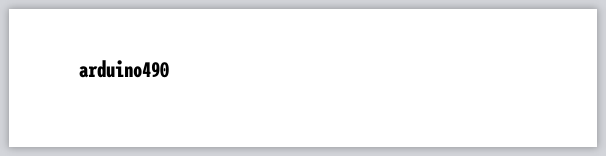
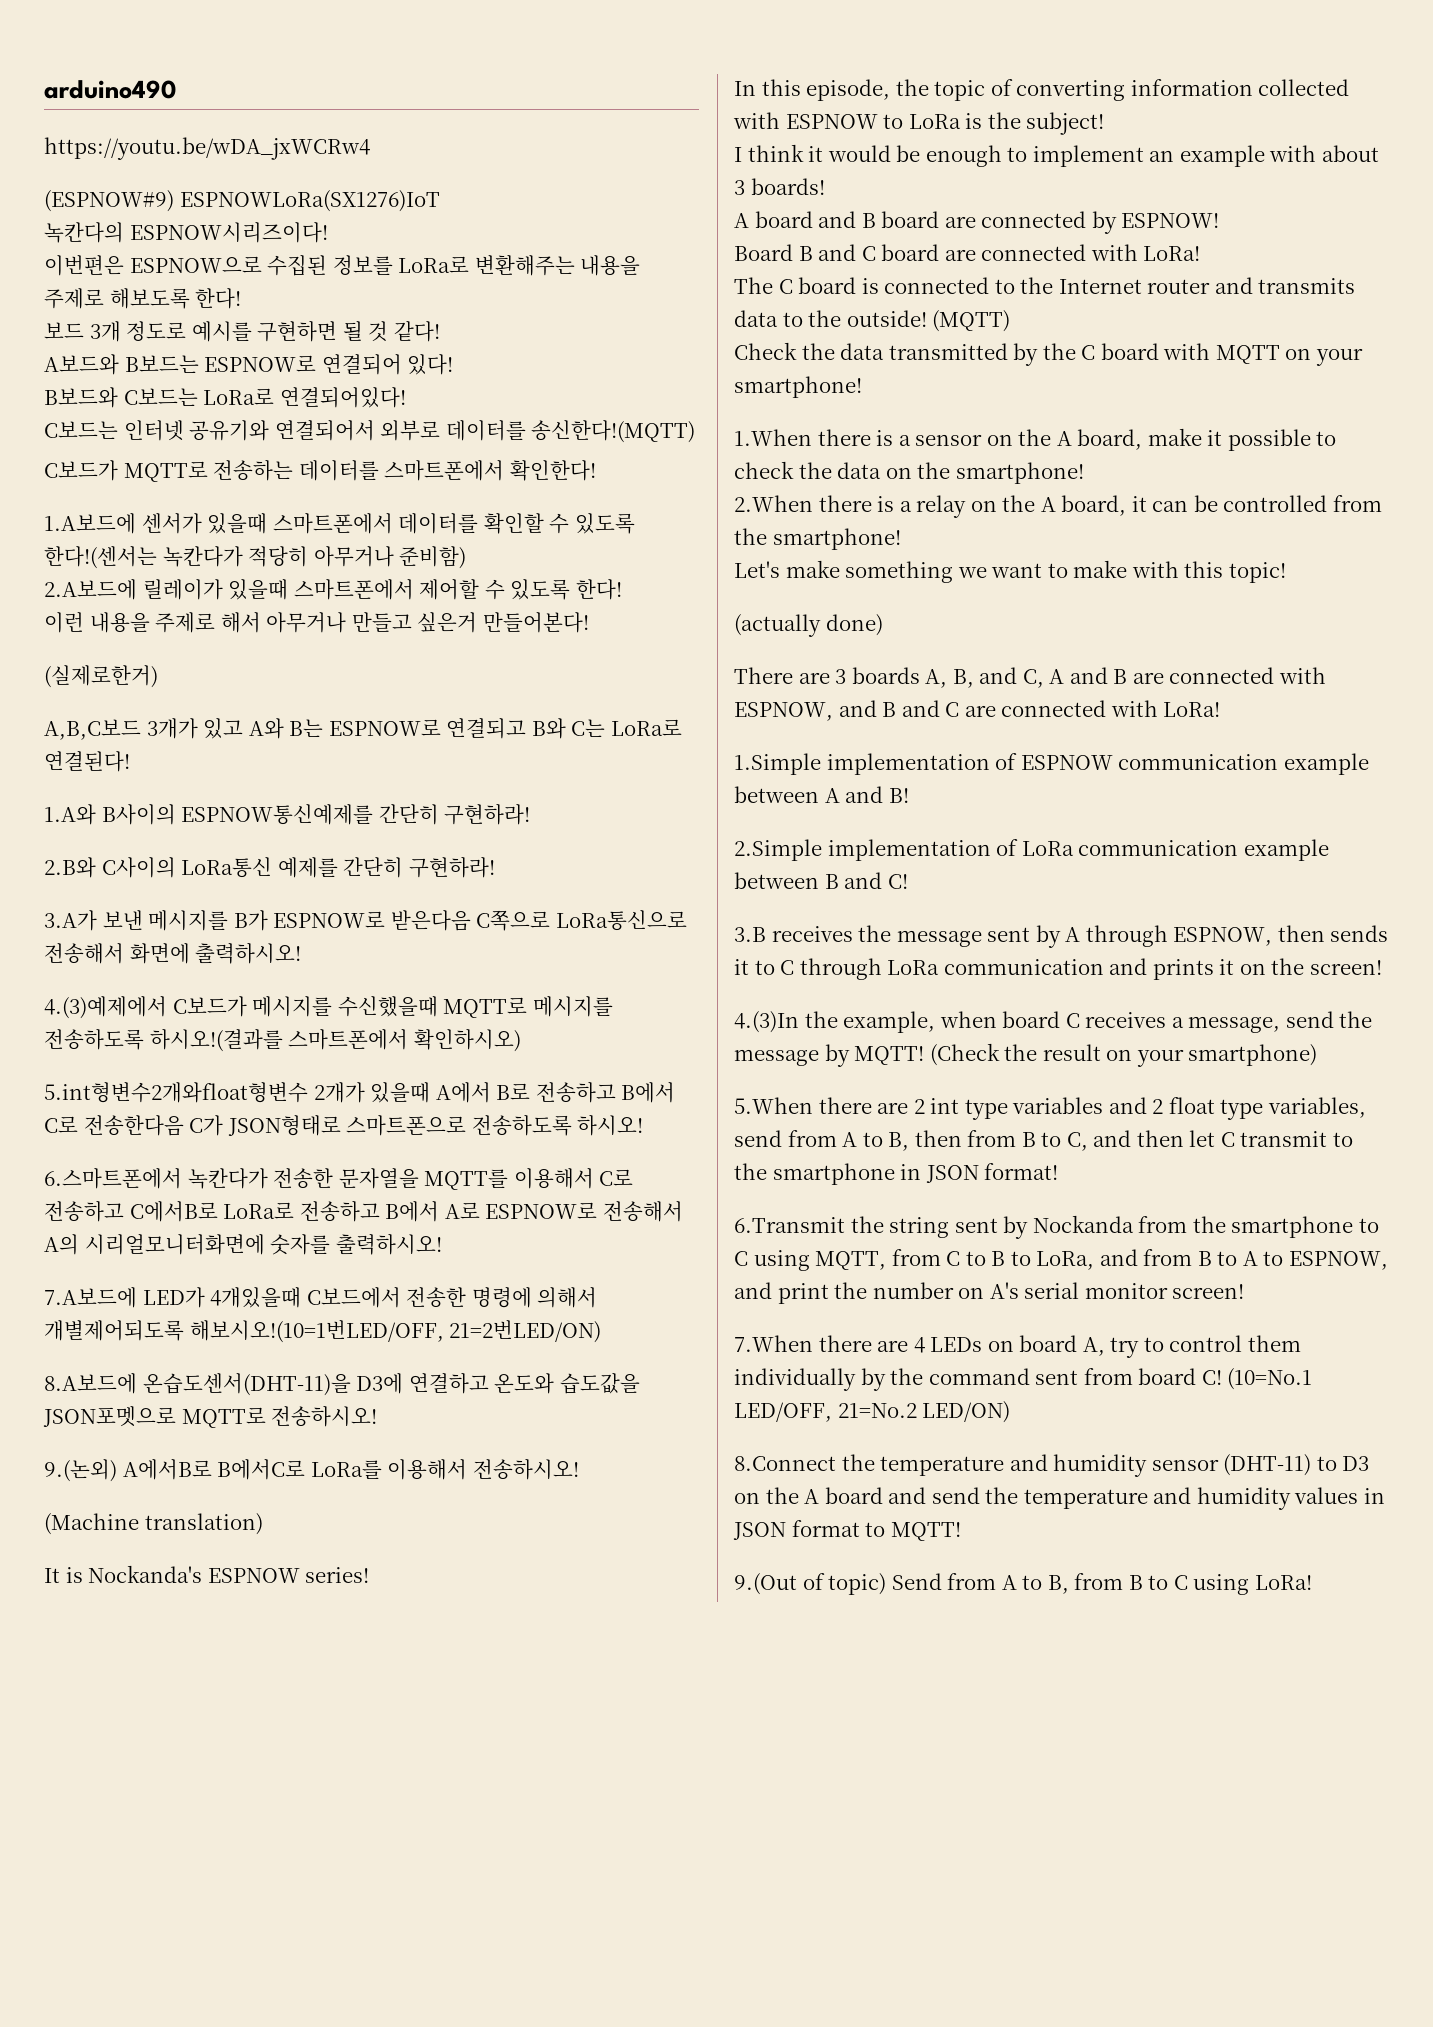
(169, 69) none -> [44,137,370,160] [44,190,440,212] [44,222,328,243] [44,255,641,276] [44,288,242,309] [44,321,440,342] [44,354,454,375] [44,387,406,408] [44,420,696,443] [44,460,596,482] [44,513,635,534] [44,546,467,569] [44,579,622,600] [44,612,589,633] [44,665,158,688] [44,718,682,740] [44,751,130,772] [44,804,531,825] [44,857,495,878] [44,910,687,931] [44,943,302,964] [44,996,613,1019] [44,1029,521,1052] [44,1082,676,1103] [44,1115,644,1136] [44,1168,634,1190] [44,1201,683,1222] [44,1234,442,1255] [44,1287,598,1308] [44,1320,602,1343] [44,1373,640,1396] [43,1406,378,1428] [44,1459,579,1482] [44,1513,263,1535] [44,1565,370,1583] [734,79,1350,101] [733,112,1105,135] [734,144,1379,167] [734,178,825,195] [734,211,1220,234] [734,244,1201,261] [734,277,1356,294] [734,310,1011,332] [734,342,1363,366] [734,376,862,398] [734,428,1337,451] [734,461,1084,484] [734,495,1382,518] [734,528,901,550] [734,560,1286,583] [734,614,883,637] [734,667,1326,688] [734,700,1221,721] [734,753,1369,775] [734,786,909,803] [734,839,1329,861] [734,872,908,889] [734,925,1389,948] [734,958,1382,980] [734,1011,1373,1033] [734,1043,1318,1067] [734,1097,1366,1120] [734,1130,1354,1151] [734,1163,1059,1185] [734,1215,1379,1239] [734,1249,1389,1271] [734,1282,1245,1304] [734,1335,1301,1358] [734,1368,1313,1391] [734,1401,1011,1423] [734,1454,1370,1477] [734,1487,1385,1510] [733,1520,961,1541] [734,1573,1312,1595] // https://youtu.be/wDA_jxWCRw4 // (ESPNOW#9) ESPNOWLoRa(SX1276)IoT // 녹칸다의 ESPNOW시리즈이다! // 이번편은 ESPNOW으로 수집된 정보를 LoRa로 변환해주는 내용을 주제로 해보도록 한다! // 보드 3개 정도로 예시를 구현하면 될 것 같다! // A보드와 B보드는 ESPNOW로 연결되어 있다! // B보드와 C보드는 LoRa로 연결되어있다! // C보드는 인터넷 공유기와 연결되어서 외부로 데이터를 송신한다!(MQTT) // C보드가 MQTT로 전송하는 데이터를 스마트폰에서 확인한다! // 1.A보드에 센서가 있을때 스마트폰에서 데이터를 확인할 수 있도록 한다!(센서는 녹칸다가 적당히 아무거나 준비함) // 2.A보드에 릴레이가 있을때 스마트폰에서 제어할 수 있도록 한다! // 이런 내용을 주제로 해서 아무거나 만들고 싶은거 만들어본다! // (실제로한거) // A,B,C보드 3개가 있고 A와 B는 ESPNOW로 연결되고 B와 C는 LoRa로 연결된다! // 1.A와 B사이의 ESPNOW통신예제를 간단히 구현하라! // 2.B와 C사이의 LoRa통신 예제를 간단히 구현하라! // 3.A가 보낸 메시지를 B가 ESPNOW로 받은다음 C쪽으로 LoRa통신으로 전송해서 화면에 출력하시오! // 4.(3)예제에서 C보드가 메시지를 수신했을때 MQTT로 메시지를 전송하도록 하시오!(결과를 스마트폰에서 확인하시오) // 5.int형변수2개와float형변수 2개가 있을때 A에서 B로 전송하고 B에서 C로 전송한다음 C가 JSON형태로 스마트폰으로 전송하도록 하시오! // 6.스마트폰에서 녹칸다가 전송한 문자열을 MQTT를 이용해서 C로 전송하고 C에서B로 LoRa로 전송하고 B에서 A로 ESPNOW로 전송해서 A의 시리얼모니터화면에 숫자를 출력하시오! // 7.A보드에 LED가 4개있을때 C보드에서 전송한 명령에 의해서 개별제어되도록 해보시오!(10=1번LED/OFF, 21=2번LED/ON) // 8.A보드에 온습도센서(DHT-11)을 D3에 연결하고 온도와 습도값을 JSON포멧으로 MQTT로 전송하시오! // 9.(논외) A에서B로 B에서C로 LoRa를 이용해서 전송하시오! // (Machine translation) // It is Nockanda's ESPNOW series! // In this episode, the topic of converting information collected with ESPNOW to LoRa is the subject! // I think it would be enough to implement an example with about 3 boards! // A board and B board are connected by ESPNOW! // Board B and C board are connected with LoRa! // The C board is connected to the Internet router and transmits data to the outside! (MQTT) // Check the data transmitted by the C board with MQTT on your smartphone! // 1.When there is a sensor on the A board, make it possible to check the data on the smartphone! // 2.When there is a relay on the A board, it can be controlled from the smartphone! // Let's make something we want to make with this topic! // (actually done) // There are 3 boards A, B, and C, A and B are connected with ESPNOW, and B and C are connected with LoRa! // 1.Simple implementation of ESPNOW communication example between A and B! // 2.Simple implementation of LoRa communication example between B and C! // 3.B receives the message sent by A through ESPNOW, then sends it to C through LoRa communication and prints it on the screen! // 4.(3)In the example, when board C receives a message, send the message by MQTT! (Check the result on your smartphone) // 5.When there are 2 int type variables and 2 float type variables, send from A to B, then from B to C, and then let C transmit to the smartphone in JSON format! // 6.Transmit the string sent by Nockanda from the smartphone to C using MQTT, from C to B to LoRa, and from B to A to ESPNOW, and print the number on A's serial monitor screen! // 7.When there are 4 LEDs on board A, try to control them individually by the command sent from board C! (10=No.1 LED/OFF, 21=No.2 LED/ON) // 8.Connect the temperature and humidity sensor (DHT-11) to D3 on the A board and send the temperature and humidity values in JSON format to MQTT! // 9.(Out of topic) Send from A to B, from B to C using LoRa!

